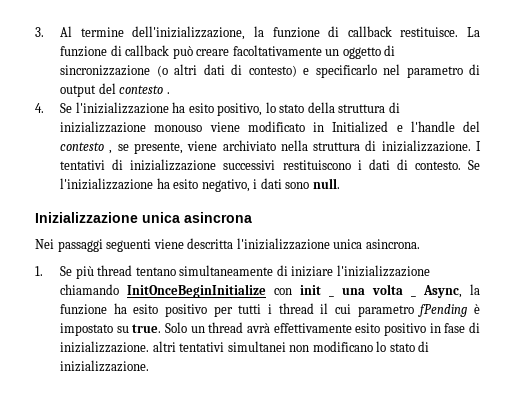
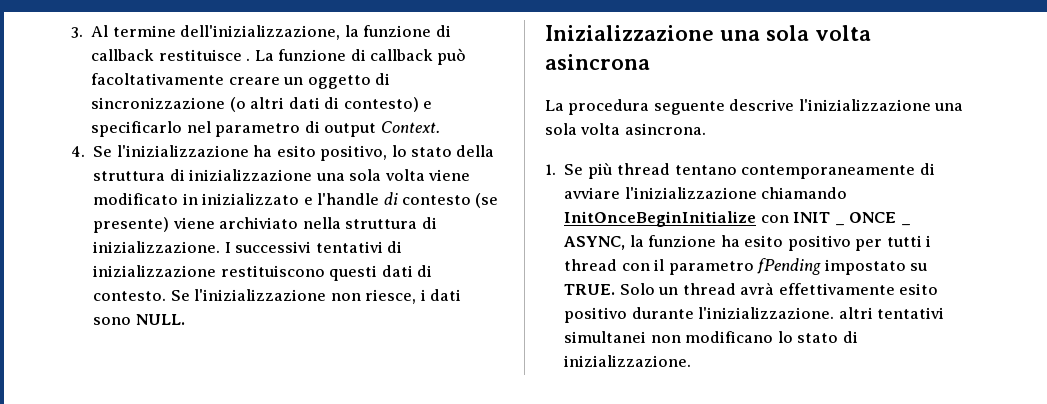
[400,27,459,37] restituisce. -> [158,49,251,61] restituisce .
[196,45,322,56] creare facoltativamente -> [91,73,280,85] facoltativamente creare
[98,83,170,94] del contesto . -> [380,121,440,133] Context.
[154,125,203,132] monouso -> [315,169,425,181] una sola volta
[332,121,389,133] Initialized -> [202,193,300,205] inizializzato
[463,121,481,132] [60,142,184,154] del contesto , se presente, -> [383,192,499,208] [93,217,170,233] di contesto (se presente)
(481, 146) none -> [235,241,312,253] successivi
[223,160,362,170] successivi restituiscono i -> [220,265,378,281] restituiscono questi
[156,178,250,192] ha esito negativo, -> [330,289,417,304] non riesce,
[312,178,340,189] null. -> [135,314,185,325] NULL.
[142,212,252,223] [35,238,363,252] unica asincrona // Nei passaggi seguenti viene descritta l'inizializzazione unica -> [720,25,871,41] [545,54,650,70] [545,99,964,115] [545,123,621,135] una sola volta asincrona // La procedura seguente descrive l'inizializzazione una sola volta
[179,265,334,277] simultaneamente di iniziare -> [741,163,935,179] [564,187,621,199] contemporaneamente di avviare
[300,285,322,295] [329,295,335,297] [342,284,404,295] [411,285,463,298] init _ una volta _ Async, -> [793,212,831,223] [834,223,845,226] [849,212,897,223] [900,223,911,226] [564,236,626,250] INIT _ ONCE _ ASYNC,
[320,303,352,314] il cui -> [621,259,665,271] con il
[473,304,480,314] è -> (822, 266) none
[132,324,162,333] true. -> [564,284,616,295] TRUE.
[429,322,480,333] [60,341,150,353] in fase di inizializzazione. -> [631,307,835,319] durante l'inizializzazione.

